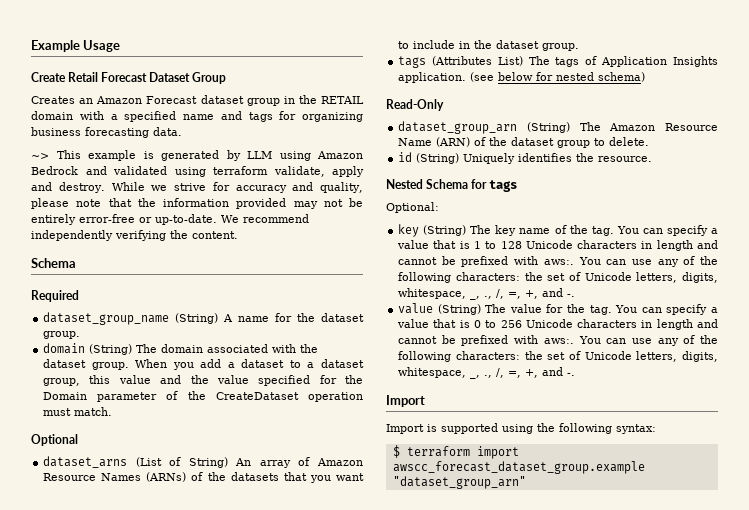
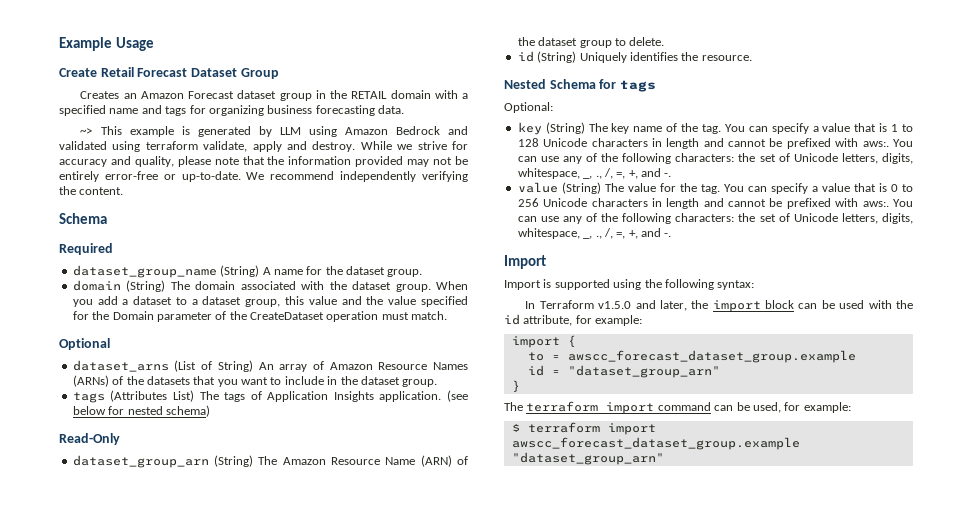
(656, 429) none -> [525,300,914,312] [504,314,643,326] [511,335,576,348] [527,350,856,363] [527,365,720,378] [511,380,520,393] [504,401,851,414] // In Terraform v1.5.0 and later, the import block can be used with the id attribute, for example: // import { // to = awscc_forecast_dataset_group.example // id = "dataset_group_arn" // } // The terraform import command can be used, for example:

